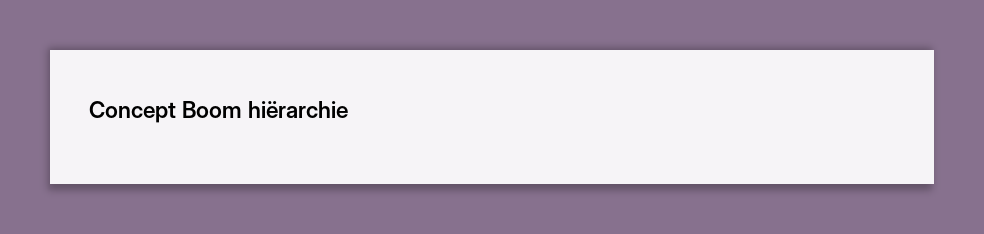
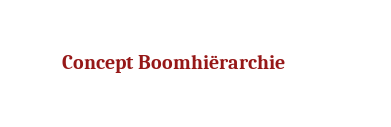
[182,101,349,118] Boom hiërarchie -> [138,54,286,69] Boomhiërarchie

